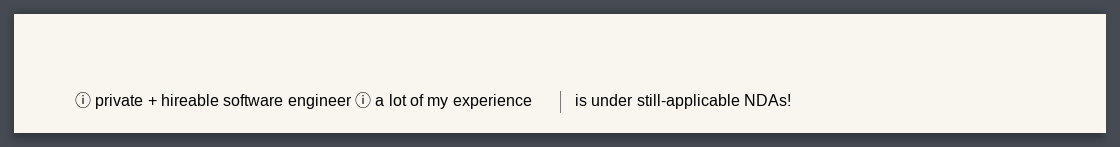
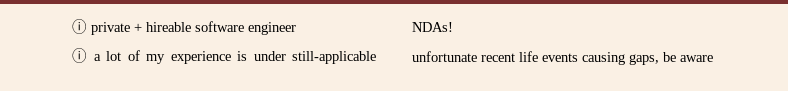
(352, 101) none -> (296, 28) //
(791, 100) none -> [412,51,713,65] // unfortunate recent life events causing gaps, be aware

